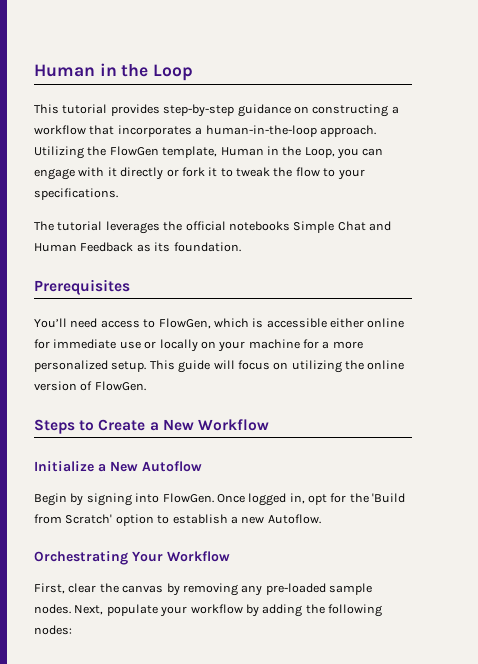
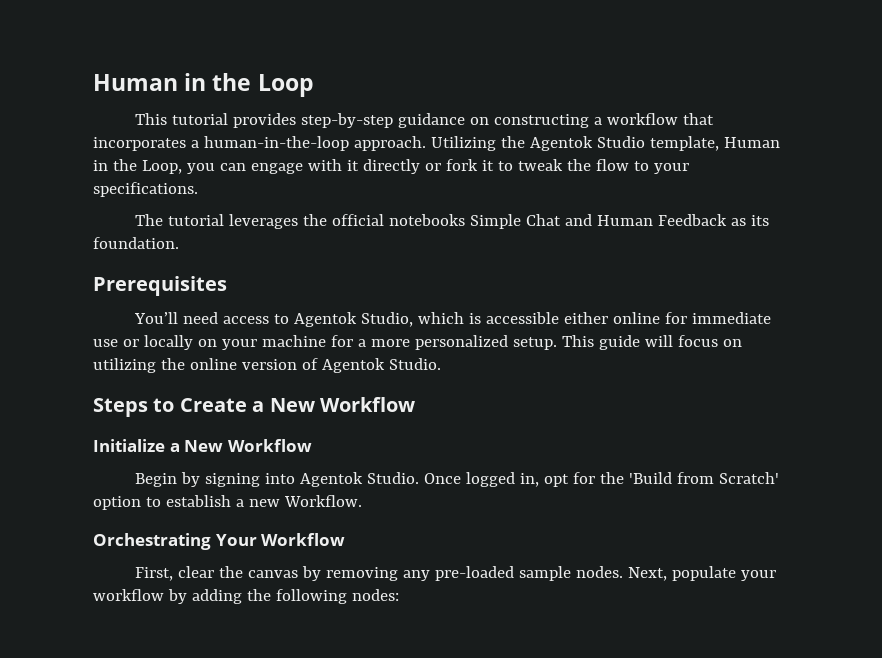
[109,146,159,156] FlowGen -> [529,136,645,151] Agentok Studio
[158,318,211,329] FlowGen, -> [294,312,414,327] Agentok Studio,
[94,381,146,391] FlowGen. -> [321,358,441,373] Agentok Studio.
[142,461,202,472] Autoflow -> [227,439,312,452] Workflow
[162,493,214,503] FlowGen. -> [300,472,420,487] Agentok Studio.
[267,514,321,524] Autoflow. -> [283,495,362,507] Workflow.

